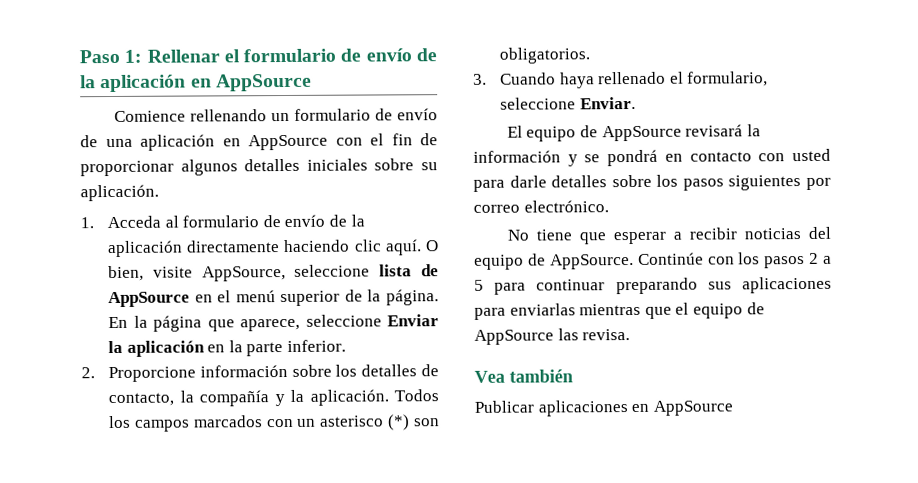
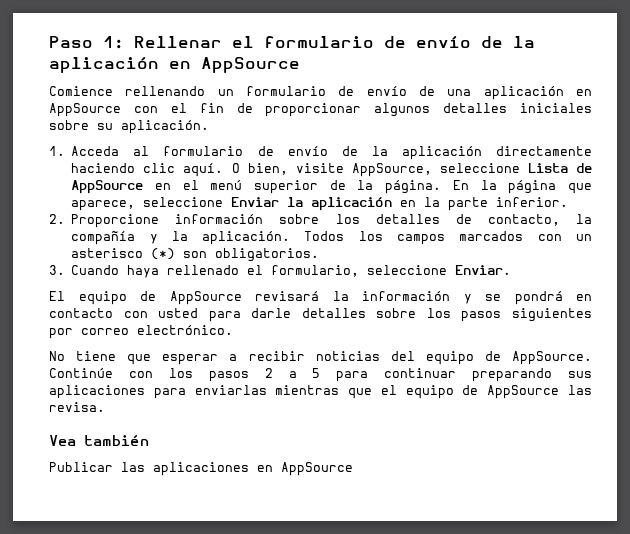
[379,264,413,277] lista -> [527,163,568,173] Lista
(534, 406) none -> [121,462,145,472] las

